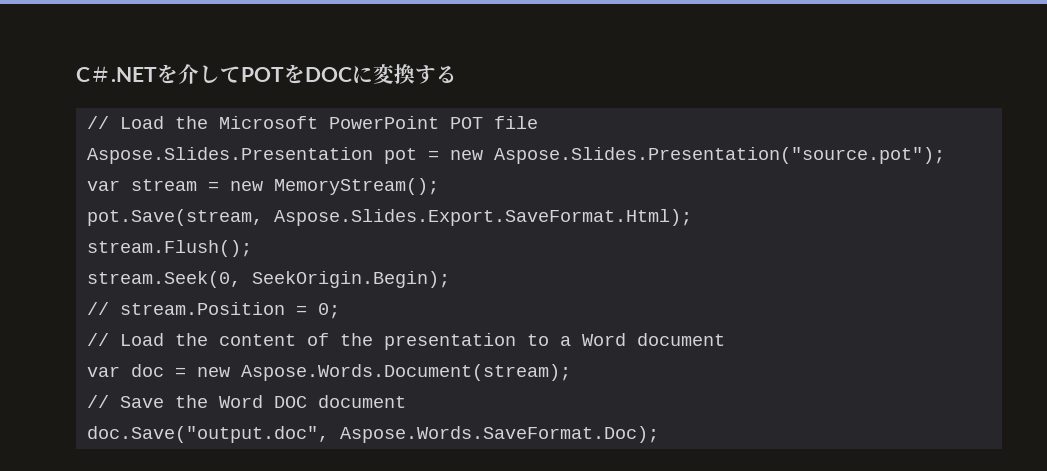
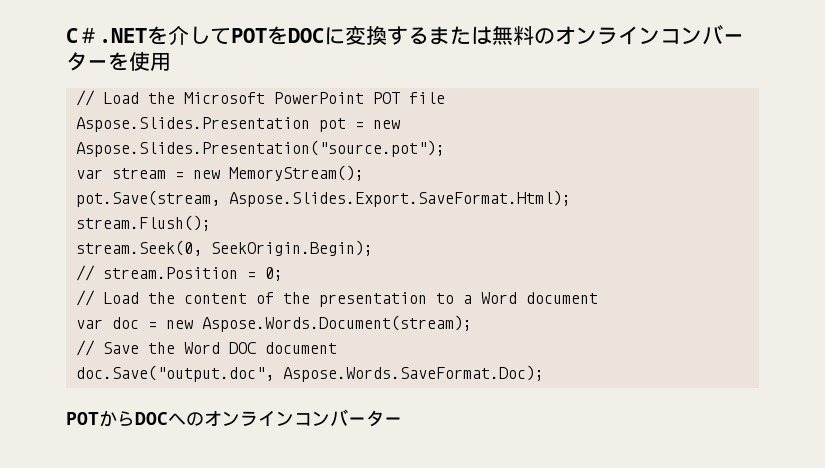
(457, 74) none -> [429,25,744,45] [66,51,171,71] または無料のオンラインコンバーターを使用
(659, 434) none -> [66,409,402,427] // POTからDOCへのオンラインコンバーター

